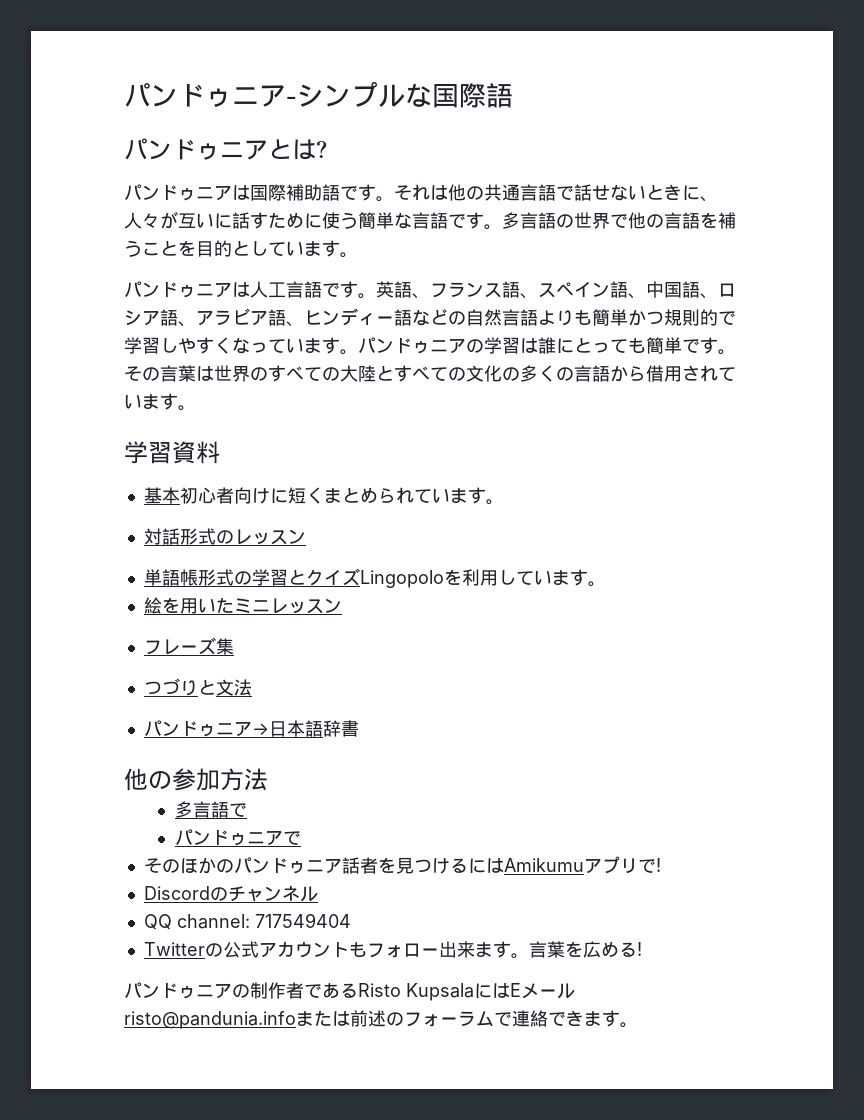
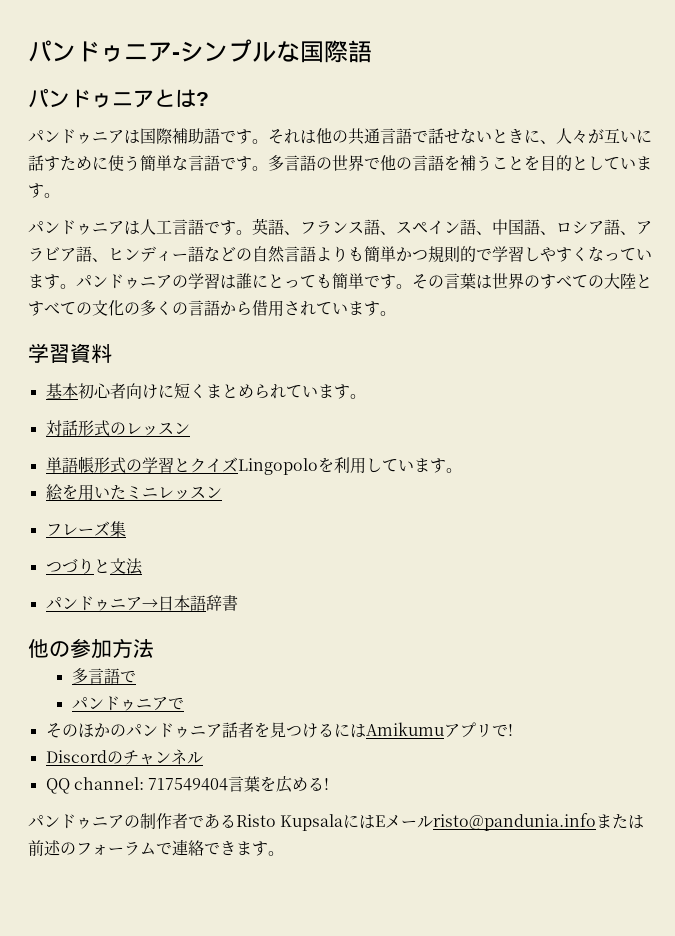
[143,941,529,959] // Twitterの公式アカウントもフォロー出来ます。 -> (229, 784) none

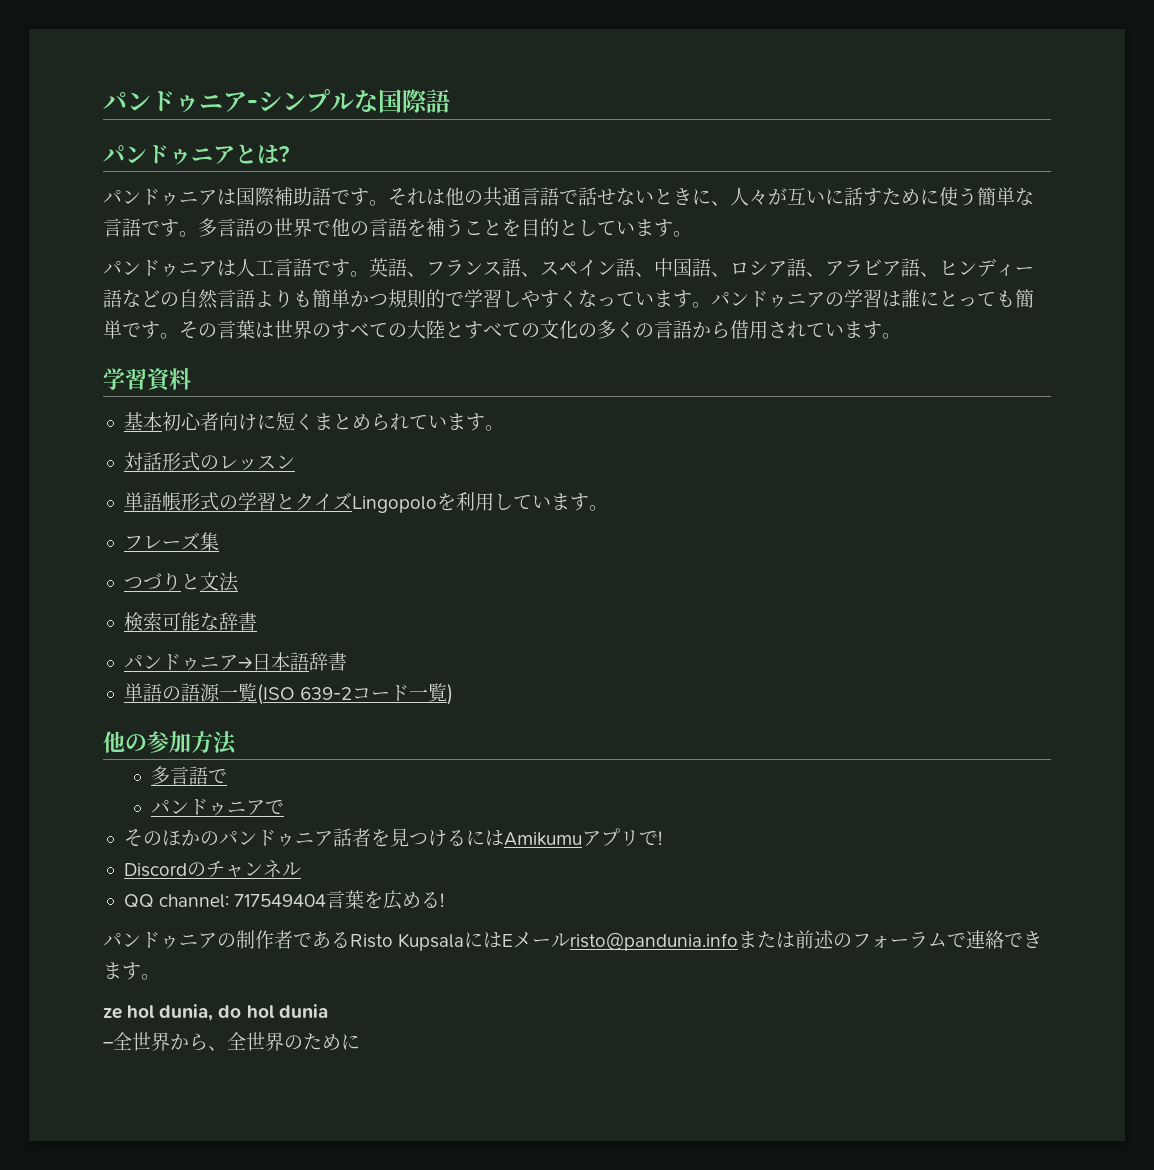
[45,484,222,501] // 絵を用いたミニレッスン -> (608, 508) none
(143, 566) none -> [123,612,257,631] // 検索可能な辞書
(238, 603) none -> [123,683,454,705] // 単語の語源一覧(ISO 639-2コード一覧)
(284, 853) none -> [103,1004,328,1021] [103,1032,360,1051] // ze hol dunia, do hol dunia // –全世界から、全世界のために

